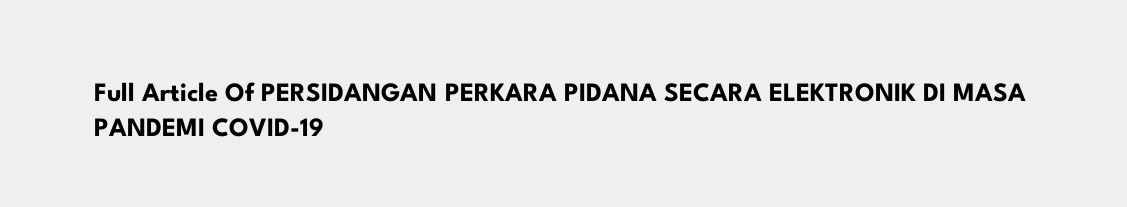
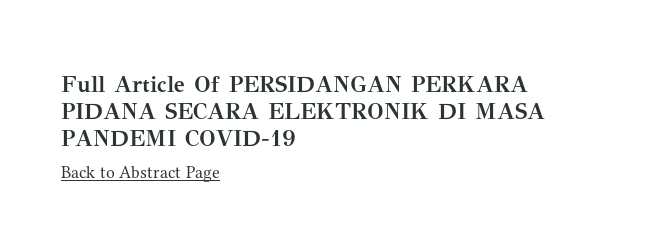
(325, 127) none -> [61,166,221,182] // Back to Abstract Page

